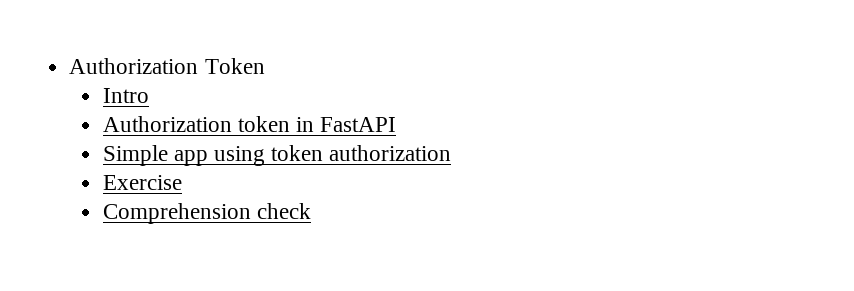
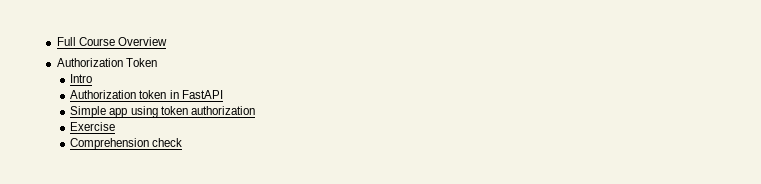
(69, 66) none -> [56,37,167,46] Full Course Overview //

